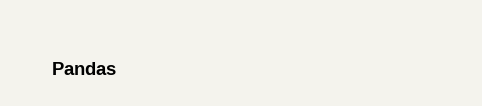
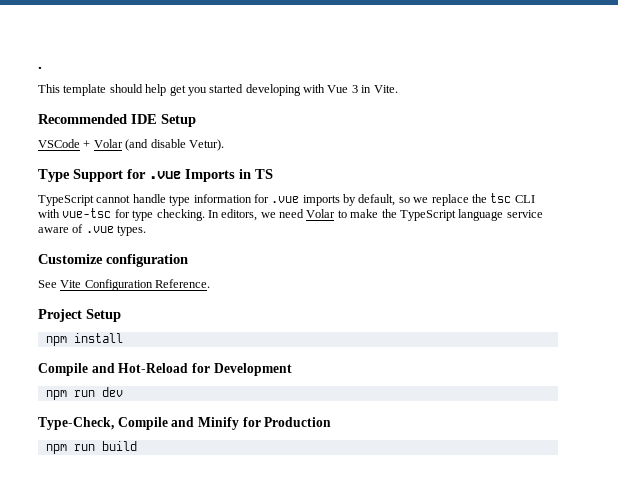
[52,62,116,75] Pandas -> [38,66,42,69] [38,84,398,96] [38,114,196,127] [38,139,224,151] [38,169,273,182] [38,193,535,206] [38,208,543,221] [38,224,147,236] [38,254,188,267] [38,279,211,291] [38,309,121,322] [45,333,123,346] [38,363,292,376] [45,387,123,400] [38,417,332,430] [45,441,137,454] . // This template should help get you started developing with Vue 3 in Vite. // Recommended IDE Setup // VSCode + Volar (and disable Vetur). // Type Support for .vue Imports in TS // TypeScript cannot handle type information for .vue imports by default, so we replace the tsc CLI with vue-tsc for type checking. In editors, we need Volar to make the TypeScript language service aware of .vue types. // Customize configuration // See Vite Configuration Reference. // Project Setup // npm install // Compile and Hot-Reload for Development // npm run dev // Type-Check, Compile and Minify for Production // npm run build

